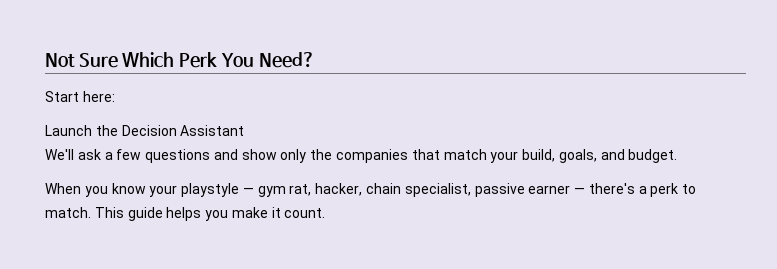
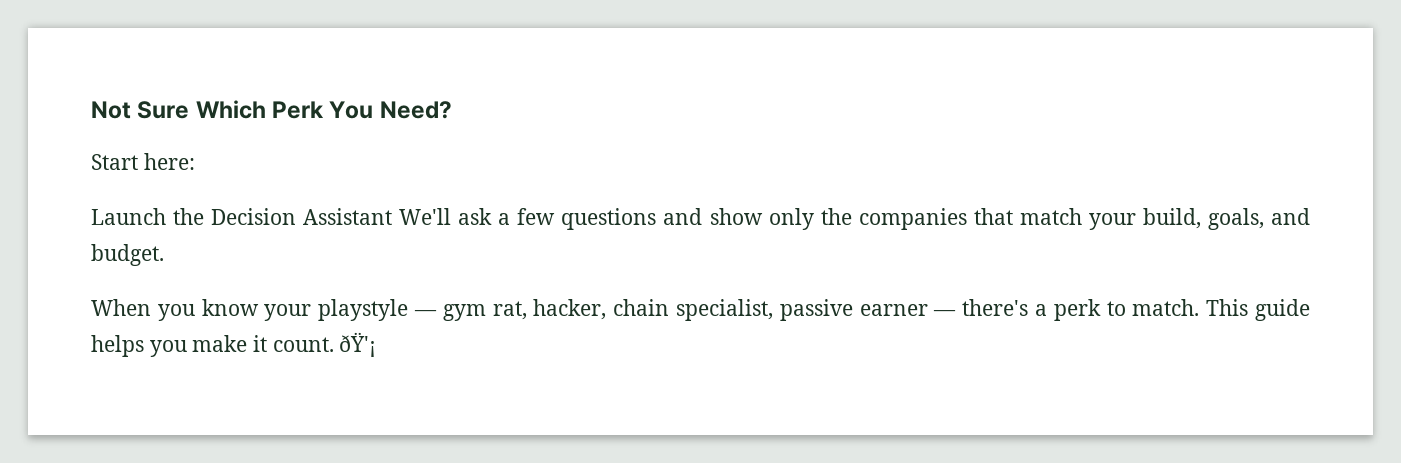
(245, 130) // -> (393, 216) none
(326, 213) none -> [339,332,377,357] ðŸ'¡

